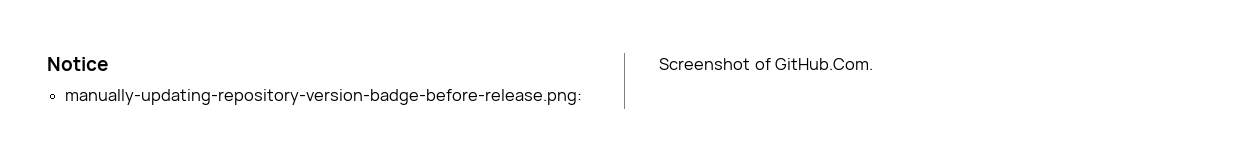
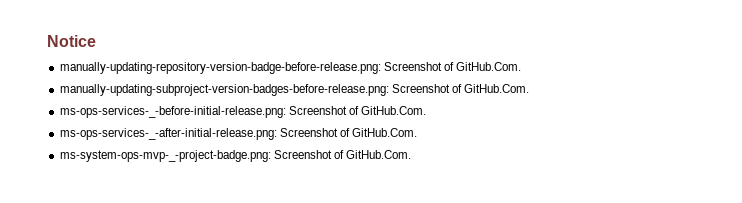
(874, 64) none -> [59,84,529,96] [59,106,426,118] [59,128,417,140] [59,150,411,162] // manually-updating-subproject-version-badges-before-release.png: Screenshot of GitHub.Com. // ms-ops-services-_-before-initial-release.png: Screenshot of GitHub.Com. // ms-ops-services-_-after-initial-release.png: Screenshot of GitHub.Com. // ms-system-ops-mvp-_-project-badge.png: Screenshot of GitHub.Com.

